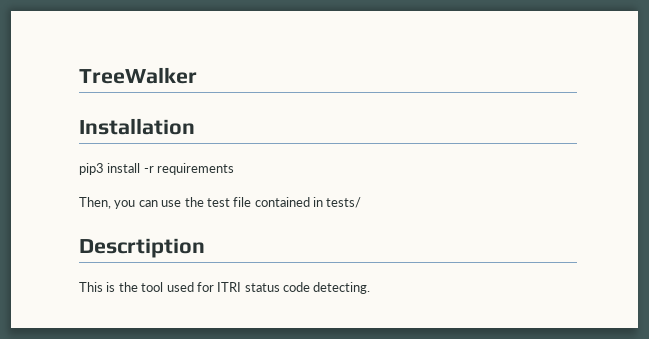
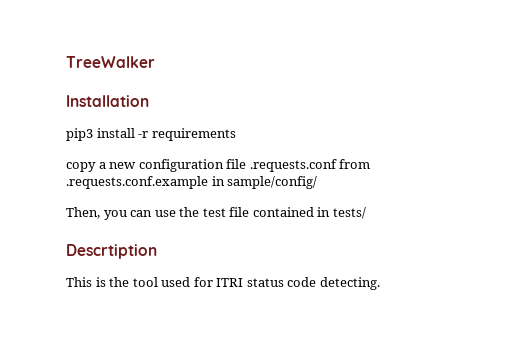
(235, 169) none -> [66,159,371,172] [66,176,318,189] // copy a new configuration file .requests.conf from .requests.conf.example in sample/config/

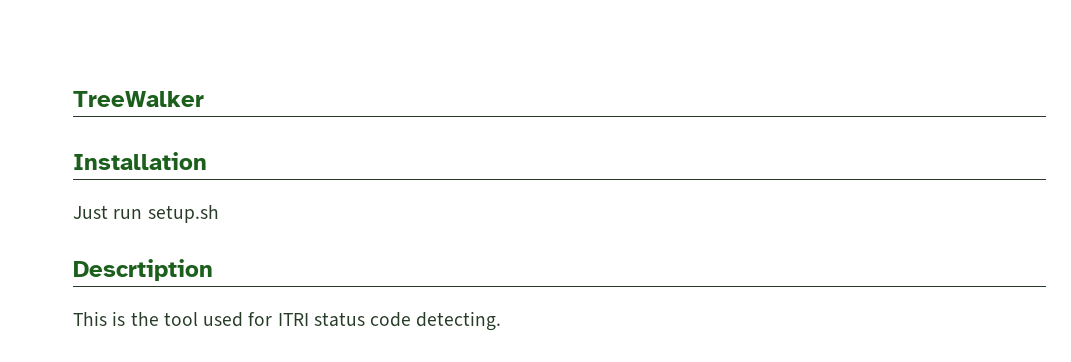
[66,128,236,141] [66,159,371,172] [66,176,318,189] [66,207,366,220] pip3 install -r requirements // copy a new configuration file .requests.conf from .requests.conf.example in sample/config/ // Then, you can use the test file contained in tests/ -> [73,205,219,223] Just run setup.sh

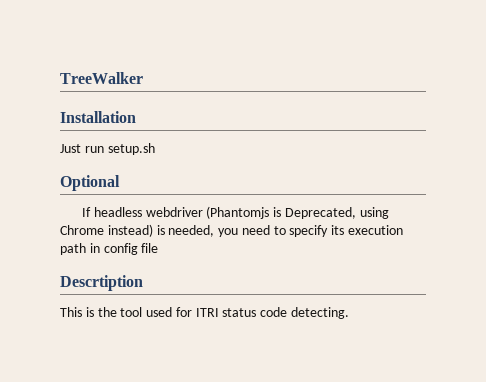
(219, 214) none -> [60,175,120,191] [82,206,389,219] [60,224,404,237] [60,243,159,255] // Optional // If headless webdriver (Phantomjs is Deprecated, using Chrome instead) is needed, you need to specify its execution path in config file

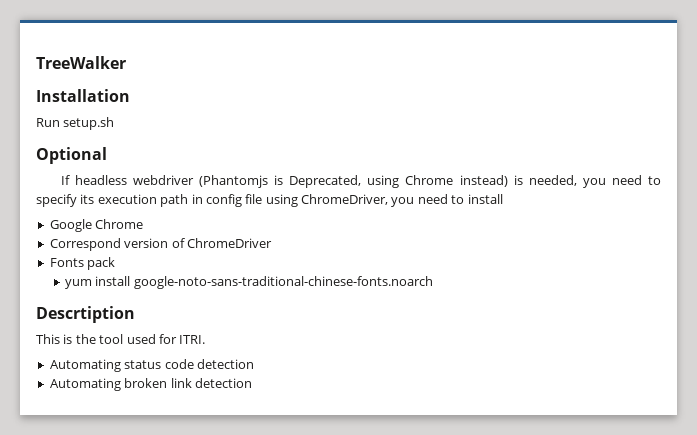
[60,144,104,153] Just run -> [36,118,60,127] Run
(159, 248) none -> [265,194,503,207] [49,219,144,232] [49,238,272,251] [49,257,116,270] [64,276,433,289] using ChromeDriver, you need to install // Google Chrome // Correspond version of ChromeDriver // Fonts pack // yum install google-noto-sans-traditional-chinese-fonts.noarch
[195,307,350,319] ITRI status code detecting. -> [179,335,206,344] [49,359,254,372] [49,378,252,391] ITRI. // Automating status code detection // Automating broken link detection

